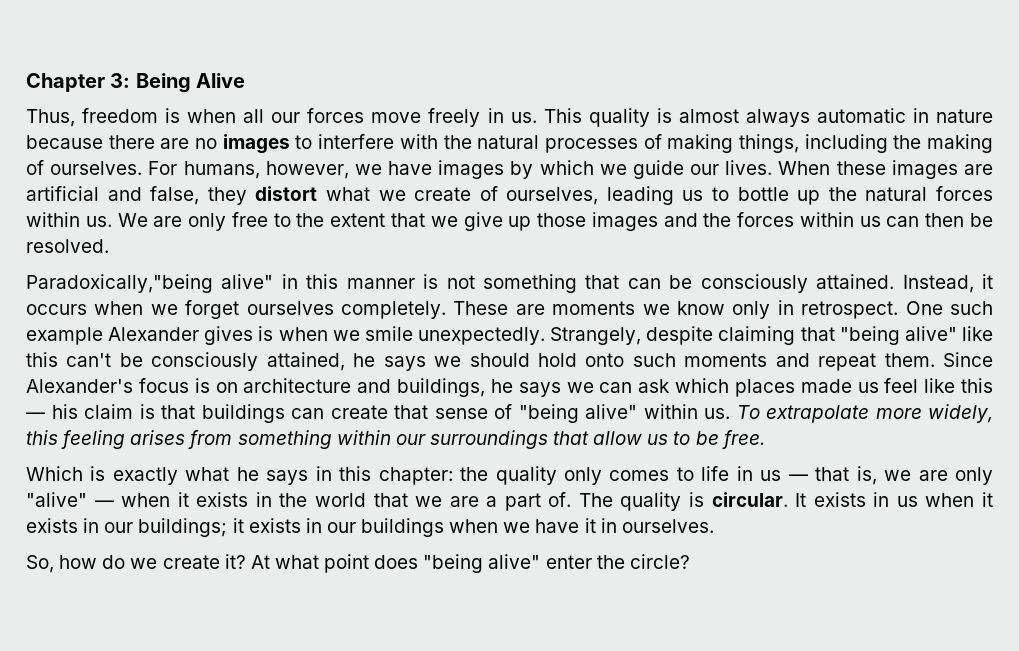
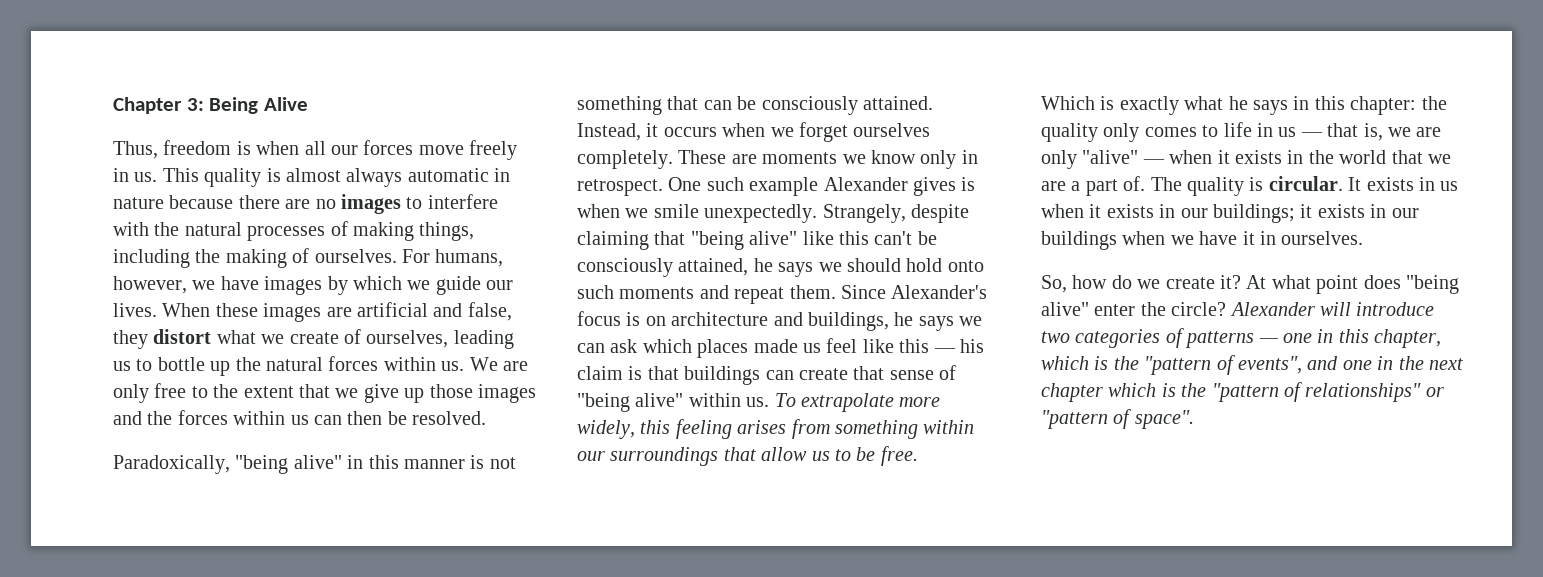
[26,274,213,293] Paradoxically,"being -> [113,455,289,474] Paradoxically, "being
(690, 561) none -> [1229,302,1435,316] [1041,328,1442,348] [1041,355,1463,375] [1041,382,1444,402] [1041,409,1194,429] Alexander will introduce two categories of patterns — one in this chapter, which is the "pattern of events", and one in the next chapter which is the "pattern of relationships" or "pattern of space".

